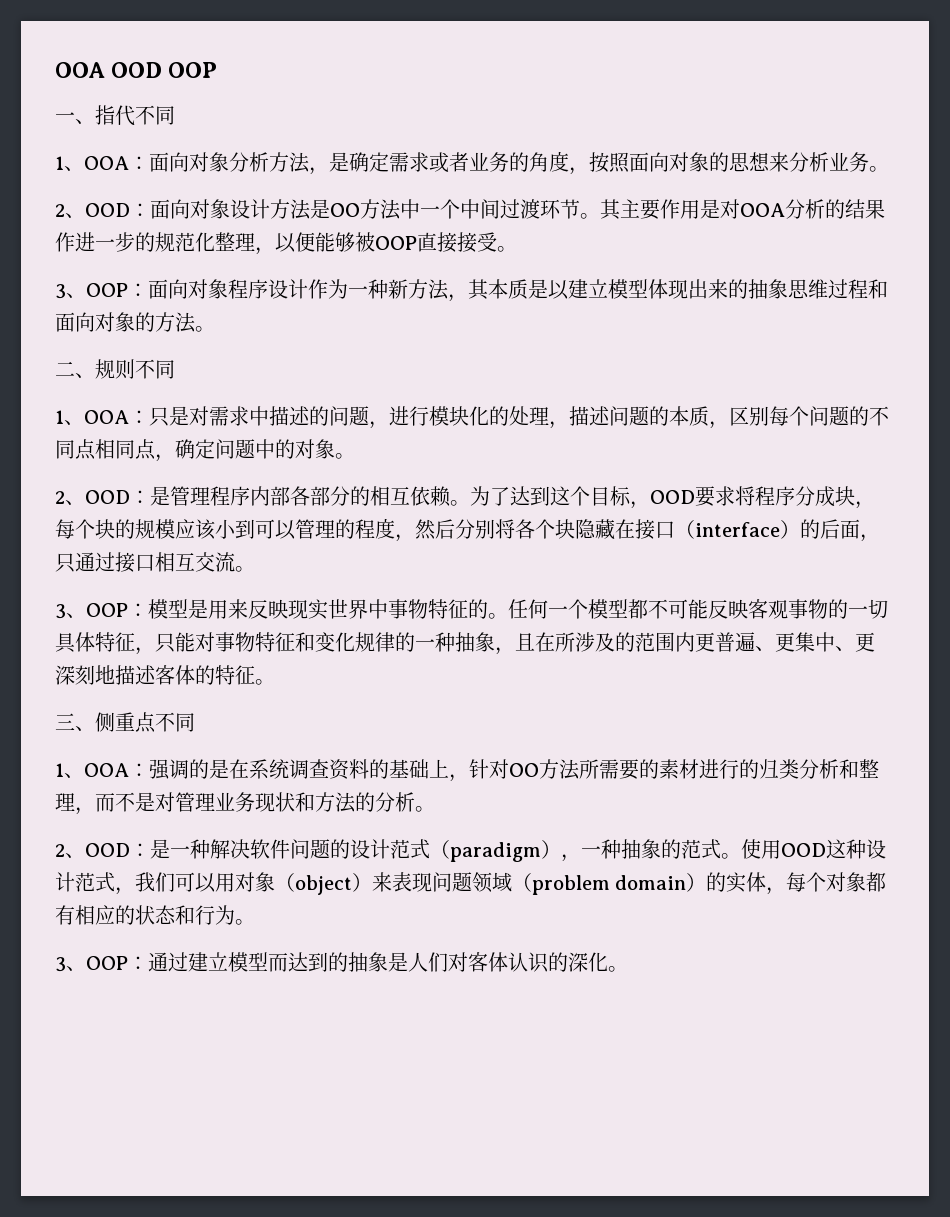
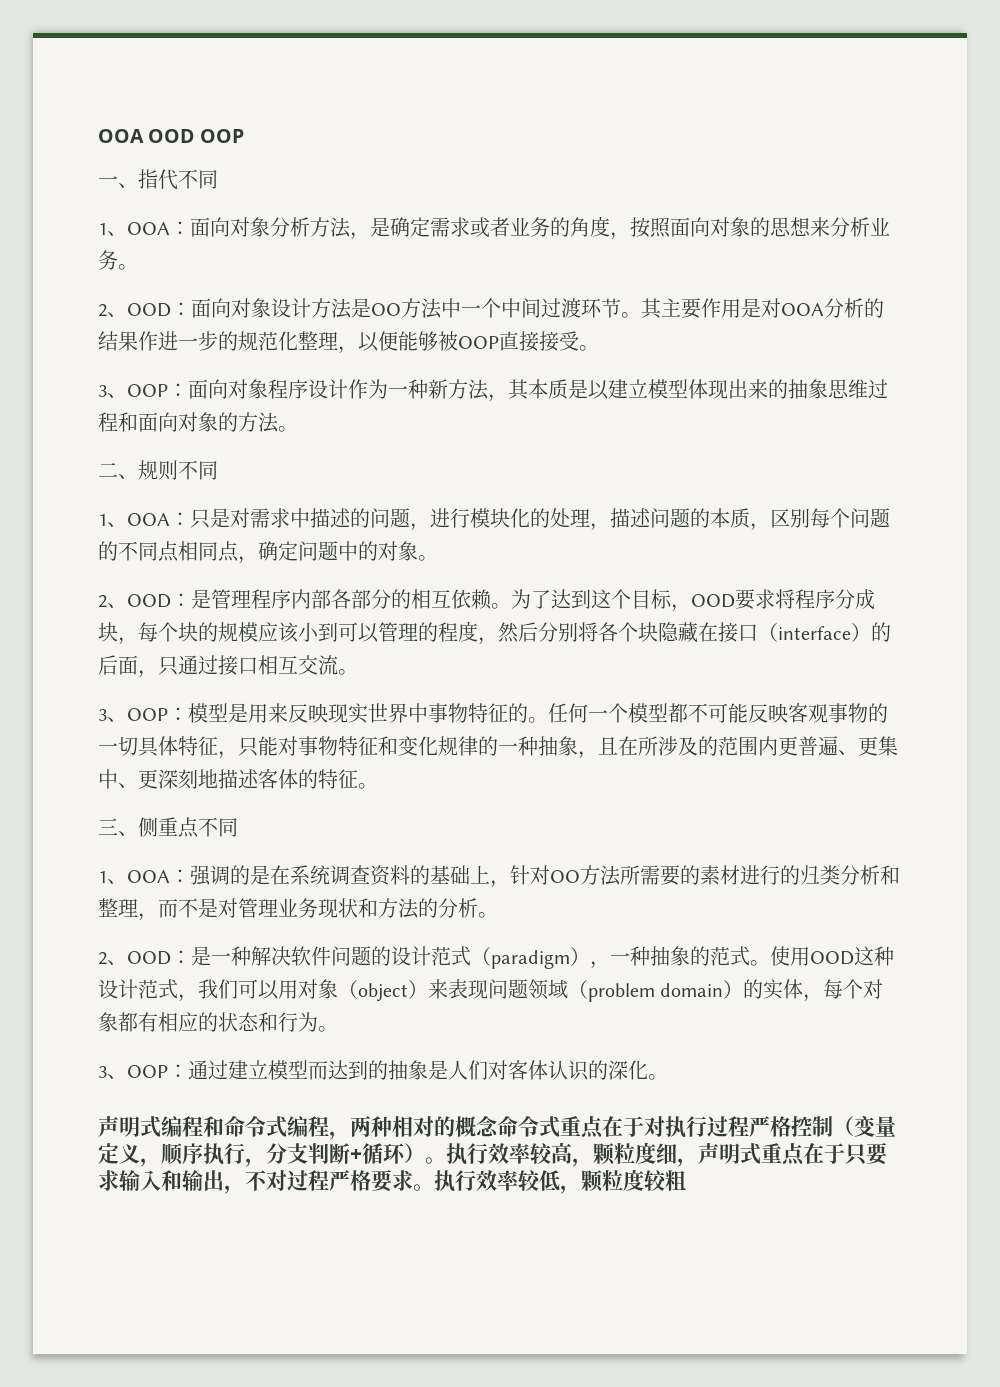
(628, 969) none -> [98,1115,896,1140] [98,1142,888,1167] [98,1169,686,1194] // 声明式编程和命令式编程，两种相对的概念命令式重点在于对执行过程严格控制（变量定义，顺序执行，分支判断+循环）。执行效率较高，颗粒度细，声明式重点在于只要求输入和输出，不对过程严格要求。执行效率较低，颗粒度较粗

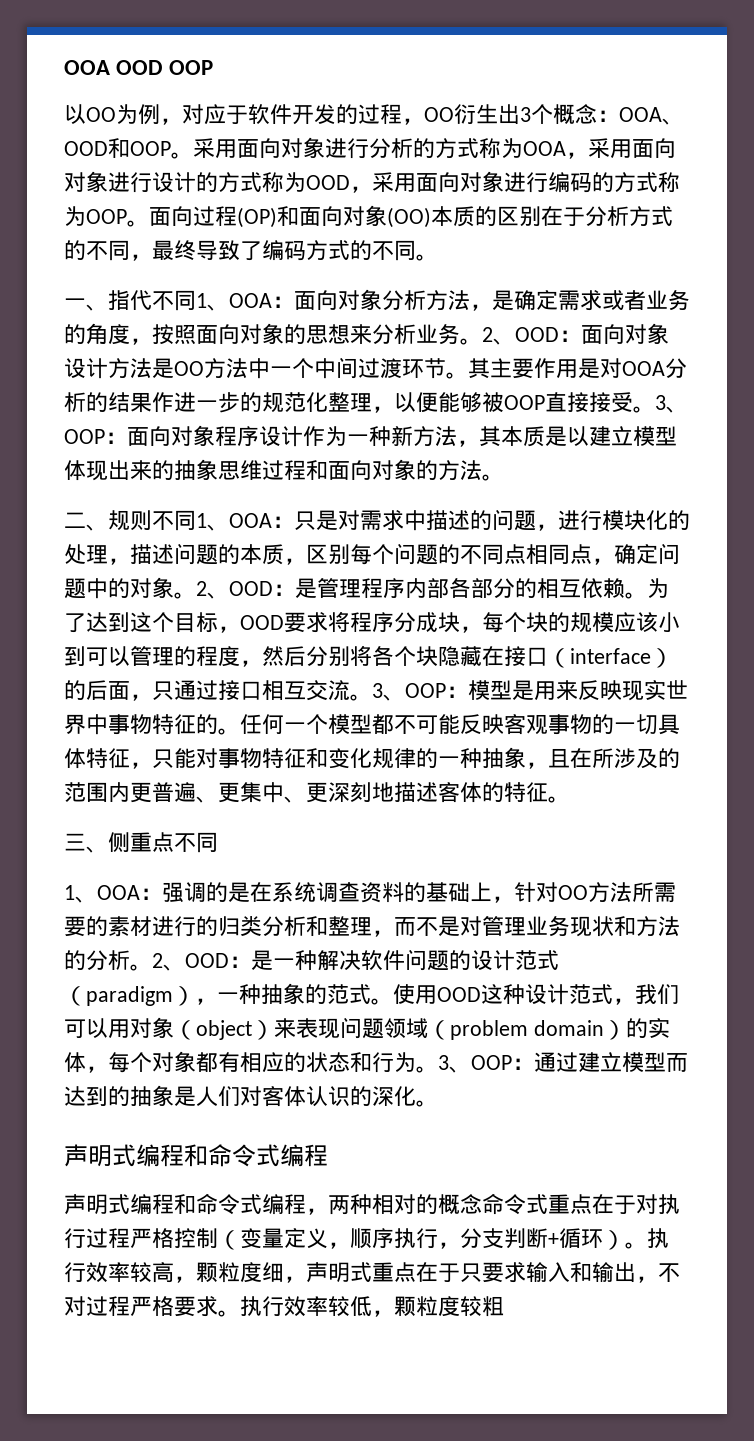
(244, 136) none -> [64,104,684,125] [64,137,676,159] [64,171,680,193] [64,205,673,228] [64,240,438,261] // 以OO为例，对应于软件开发的过程，OO衍生出3个概念：OOA、OOD和OOP。采用面向对象进行分析的方式称为OOA，采用面向对象进行设计的方式称为OOD，采用面向对象进行编码的方式称为OOP。面向过程(OP)和面向对象(OO)本质的区别在于分析方式的不同，最终导致了编码方式的不同。
(218, 179) // -> (196, 300) none
(138, 267) // -> (482, 341) none
(599, 348) // -> (655, 409) none
(218, 470) // -> (196, 520) none
(438, 558) // -> (196, 595) none
(358, 672) // -> (372, 697) none
(498, 915) // -> (152, 967) none
(338, 1029) // -> (438, 1069) none
(329, 1126) none -> [64,1193,306,1215] // 声明式编程和命令式编程

